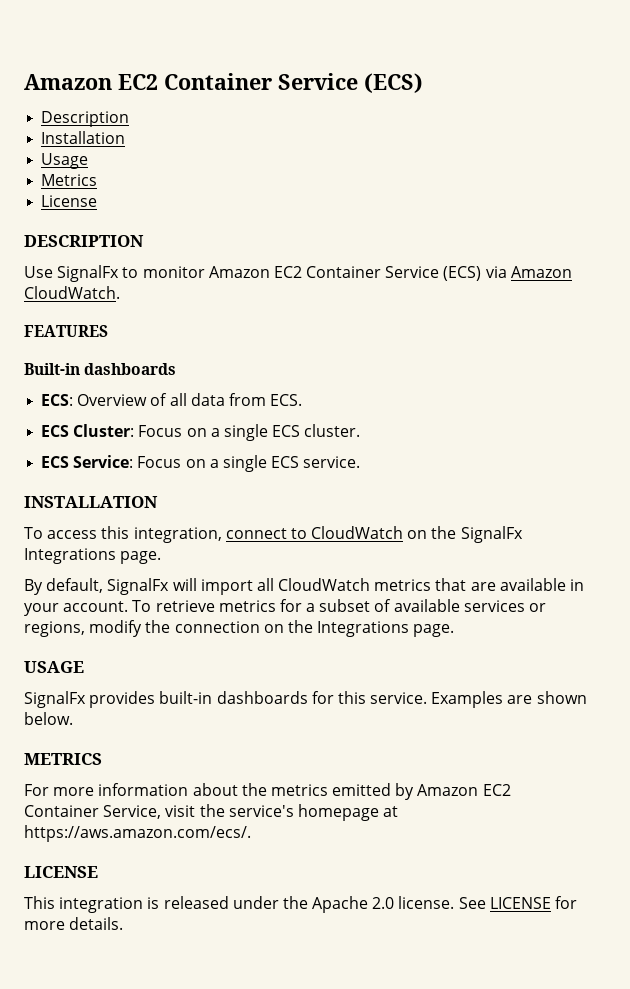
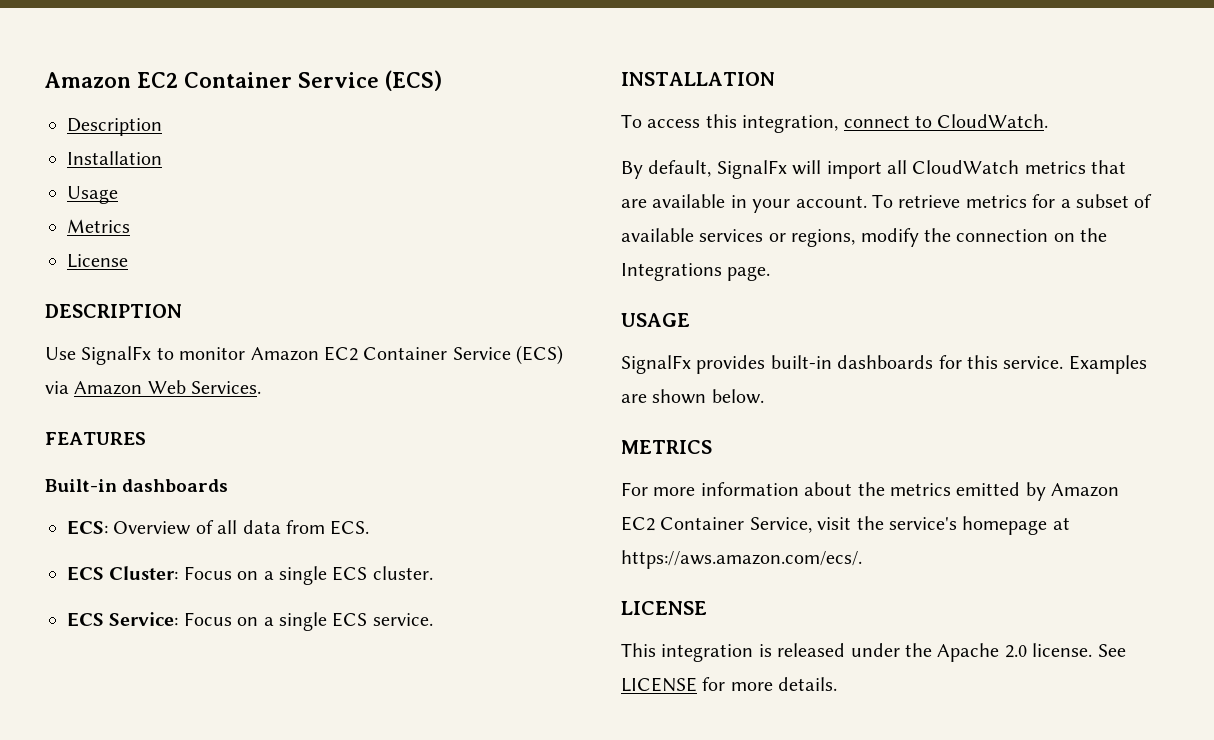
[24,286,120,299] CloudWatch. -> [147,380,262,394] Web Services.
[311,526,523,543] [24,548,162,564] CloudWatch on the SignalFx Integrations page. -> [937,114,1049,128] CloudWatch.

